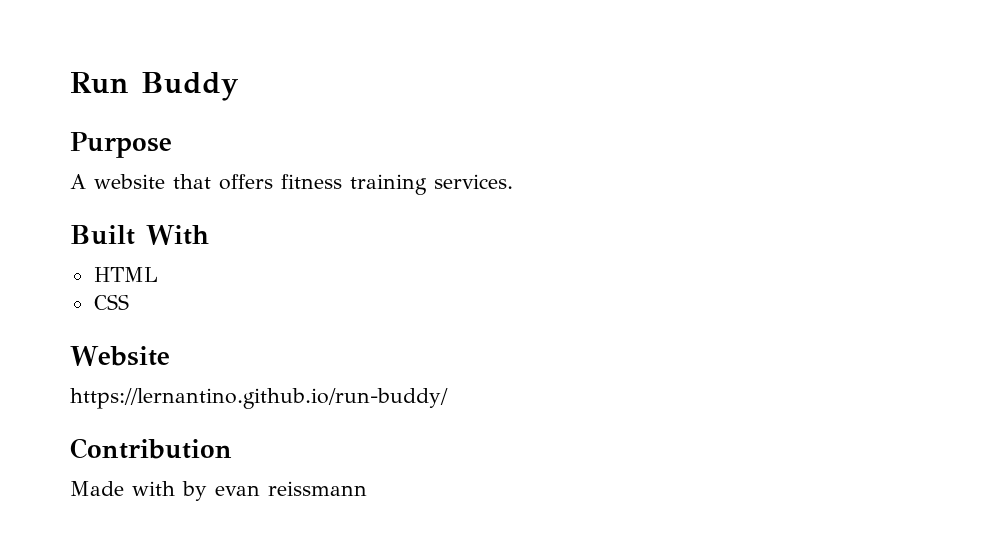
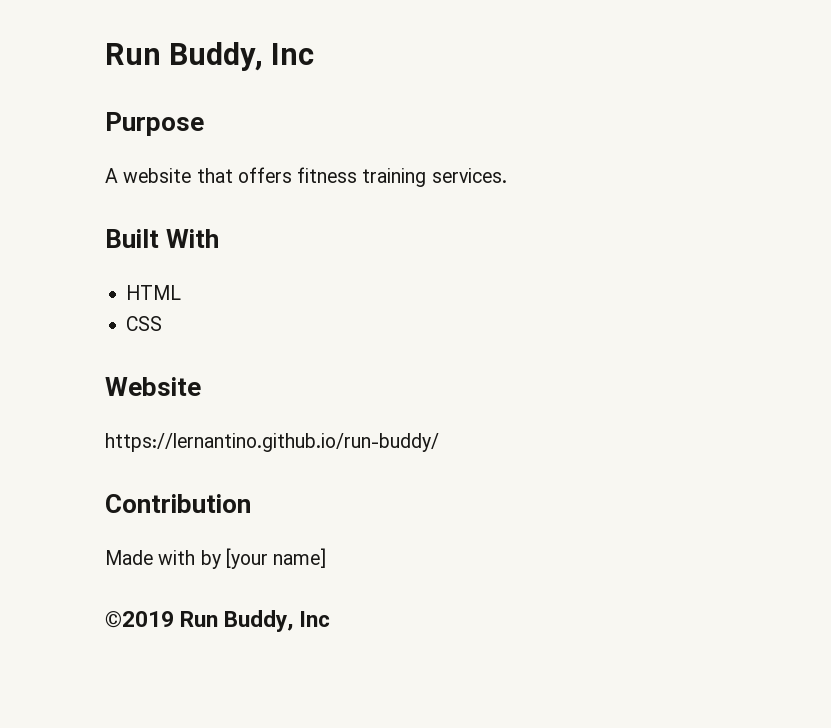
[70,72,238,101] Run Buddy -> [105,42,315,71] Run Buddy, Inc
[215,481,367,496] evan reissmann -> [225,548,327,569] [105,610,331,632] [your name] // ©2019 Run Buddy, Inc

